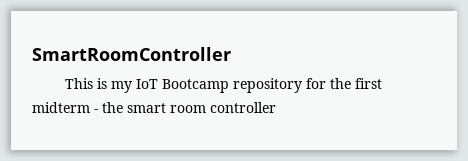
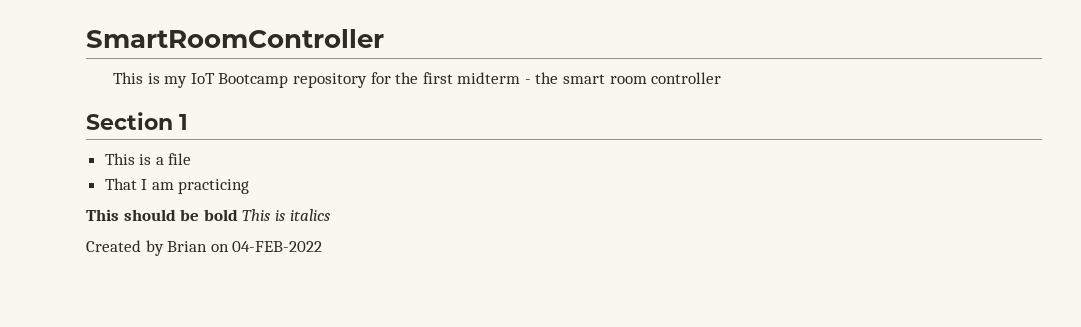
(276, 107) none -> [86,112,188,130] [104,153,192,165] [104,178,250,194] [86,209,330,221] [86,240,323,256] // Section 1 // This is a file // That I am practicing // This should be bold This is italics // Created by Brian on 04-FEB-2022

